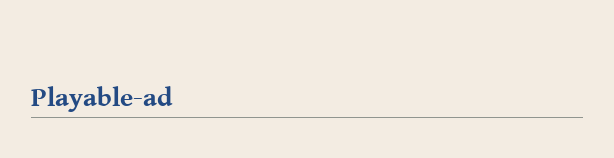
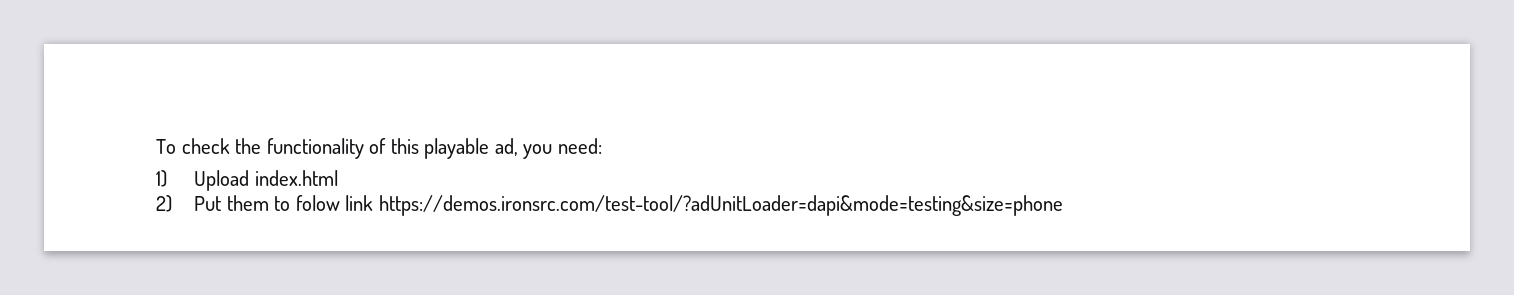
[31,86,173,112] Playable-ad -> [156,138,602,159] [156,170,338,191] [156,195,1063,216] To check the functionality of this playable ad, you need: // 1) Upload index.html // 2) Put them to folow link https://demos.ironsrc.com/test-tool/?adUnitLoader=dapi&mode=testing&size=phone

